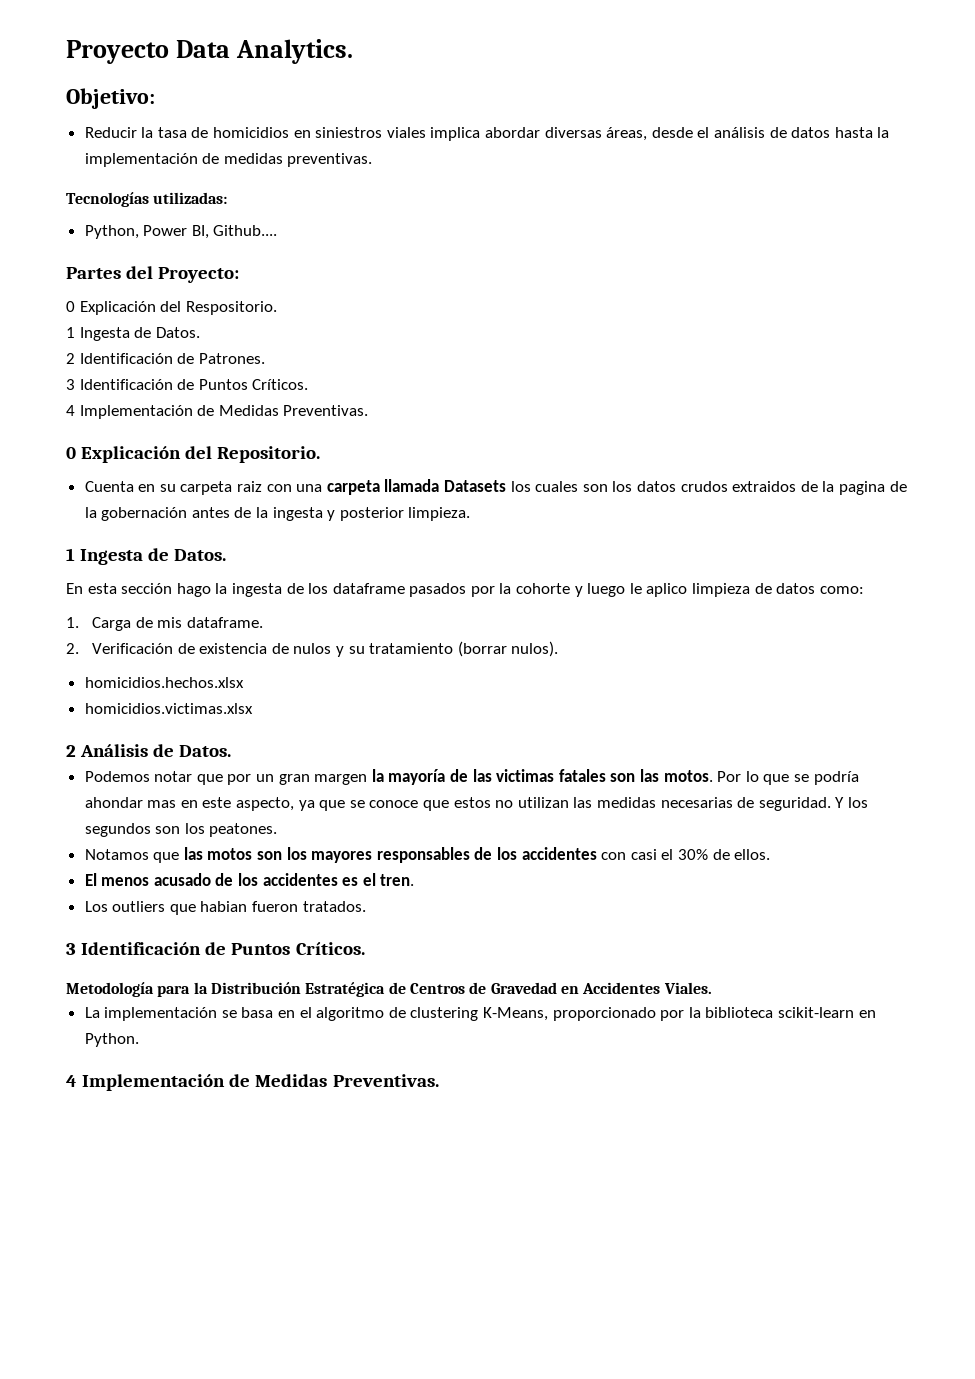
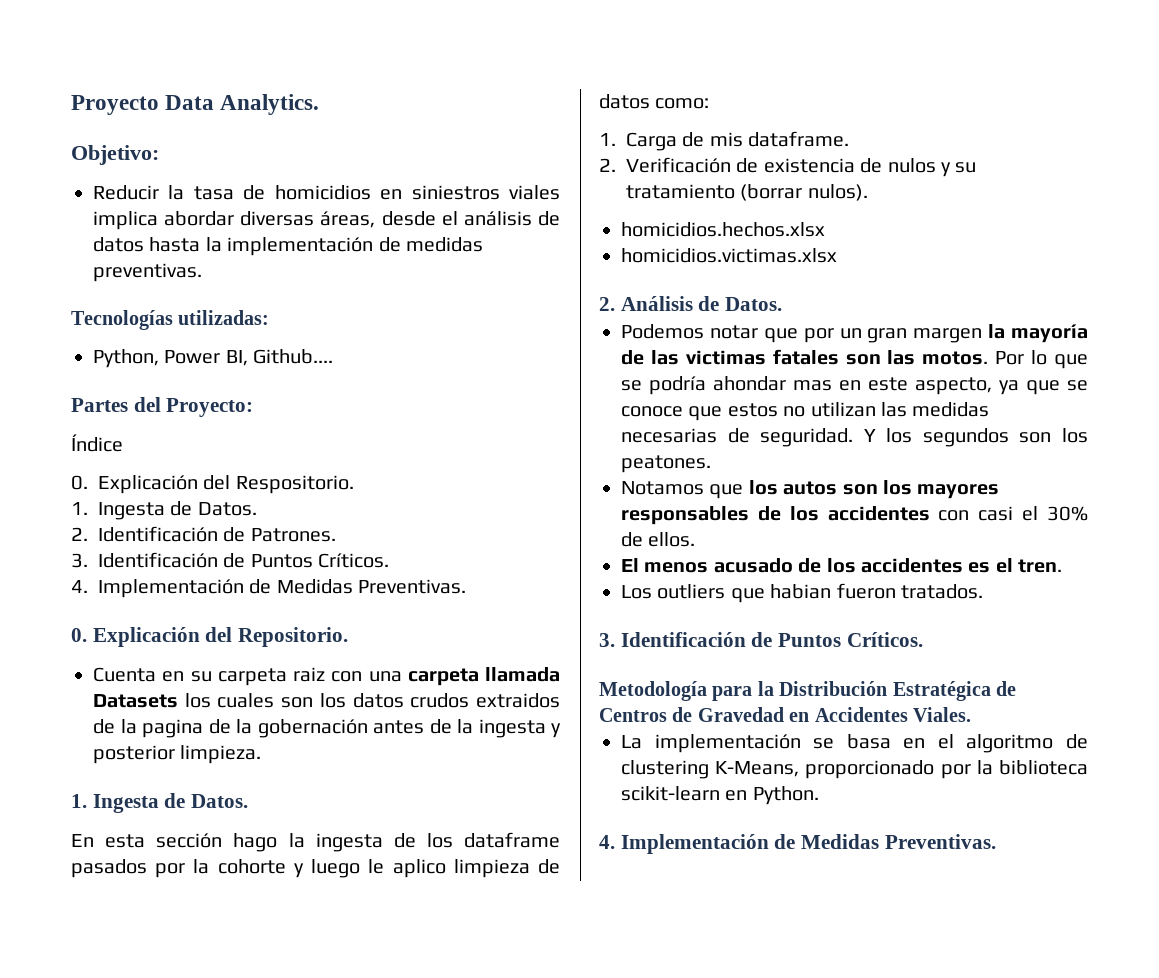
[66,301,75,312] 0 -> [71,434,123,452] [71,475,88,490] Índice // 0.
[66,327,200,341] [66,353,75,364] 1 Ingesta de Datos. // 2 -> [71,501,257,520] [71,527,88,541] 1. Ingesta de Datos. // 2.
[66,379,309,390] [66,405,75,416] 3 Identificación de Puntos Críticos. // 4 -> [71,552,390,568] [71,580,88,593] 3. Identificación de Puntos Críticos. // 4.
[66,447,76,459] 0 -> [71,628,87,642] 0.
[66,548,75,561] 1 -> [71,794,87,808] 1.
[66,745,76,757] 2 -> [599,297,615,311] 2.
[183,847,253,860] las motos -> [748,480,838,495] los autos
[66,943,76,955] 3 -> [599,633,615,647] 3.
[66,1075,77,1087] 4 -> [599,835,615,849] 4.

